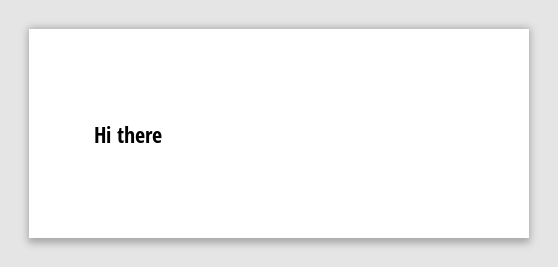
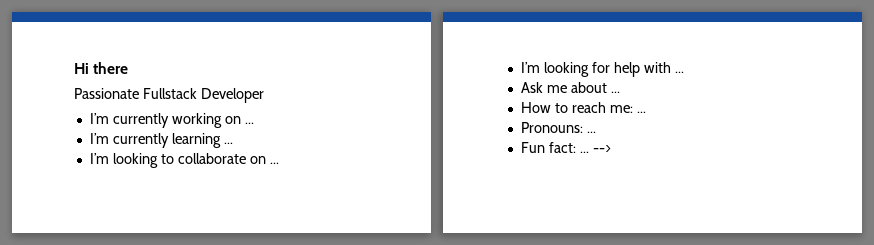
(162, 134) none -> [74,88,264,103] [89,113,254,128] [89,133,233,148] [89,153,279,168] [520,62,684,77] [520,82,620,93] [520,102,646,113] [520,122,596,133] [520,142,611,153] // Passionate Fullstack Developer // I’m currently working on ... // I’m currently learning ... // I’m looking to collaborate on ... // I’m looking for help with ... // Ask me about ... // How to reach me: ... // Pronouns: ... // Fun fact: ... -->

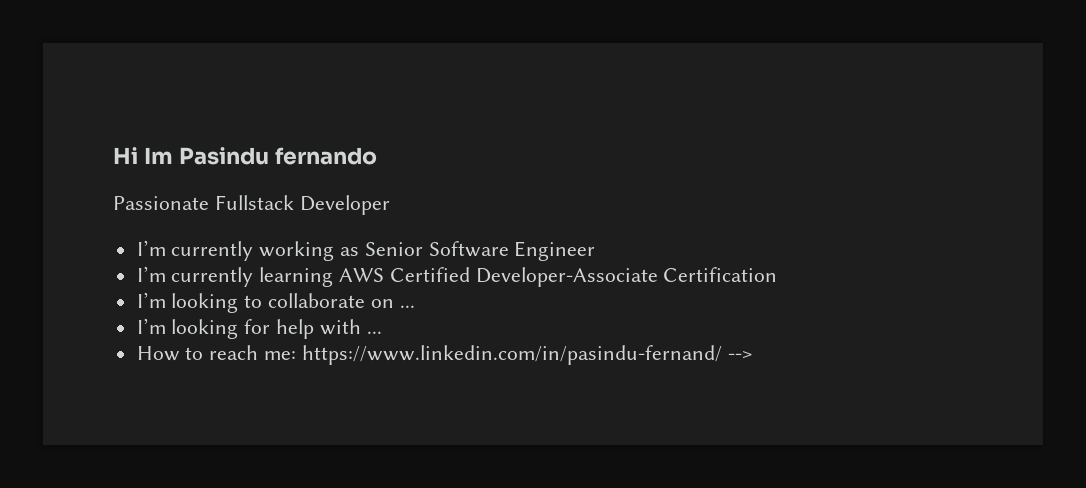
[93,62,129,74] there -> [143,147,377,165] Im Pasindu fernando
[224,116,254,124] on ... -> [340,241,596,261] as Senior Software Engineer
[223,142,233,144] ... -> [339,267,778,287] AWS Certified Developer-Associate Certification
[520,82,620,93] // Ask me about ... -> (382, 332) none
[636,111,646,113] [520,122,596,133] [520,142,589,153] ... // Pronouns: ... // Fun fact: ... -> [301,345,722,365] https://www.linkedin.com/in/pasindu-fernand/

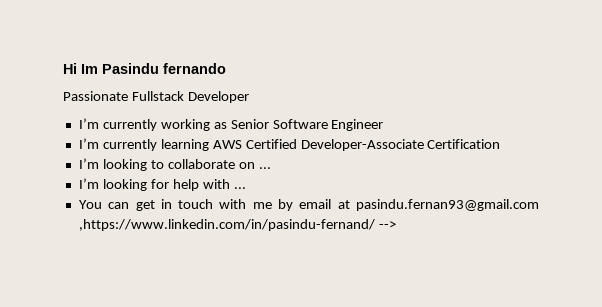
[136,345,722,365] How to reach me: https://www.linkedin.com/in/pasindu-fernand/ -> [78,199,539,211] [78,219,375,231] You can get in touch with me by email at pasindu.fernan93@gmail.com ,https://www.linkedin.com/in/pasindu-fernand/

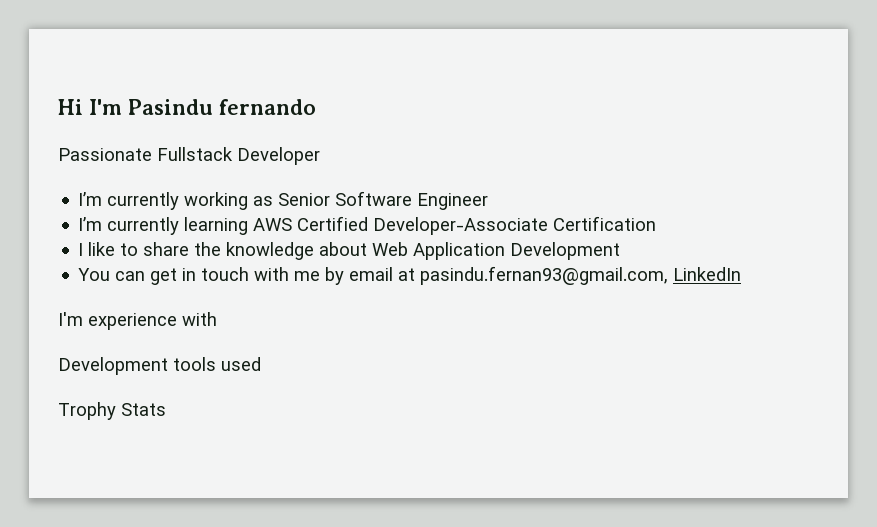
[81,64,98,74] Im -> [89,99,122,115] I'm
[78,158,271,171] [78,178,246,191] I’m looking to collaborate on ... // I’m looking for help with ... -> [78,242,621,260] I like to share the knowledge about Web Application Development
[356,199,539,211] [78,219,396,231] pasindu.fernan93@gmail.com ,https://www.linkedin.com/in/pasindu-fernand/ --> -> [420,266,742,285] [58,312,217,330] [58,357,261,375] [58,402,166,420] pasindu.fernan93@gmail.com, LinkedIn // I'm experience with // Development tools used // Trophy Stats

